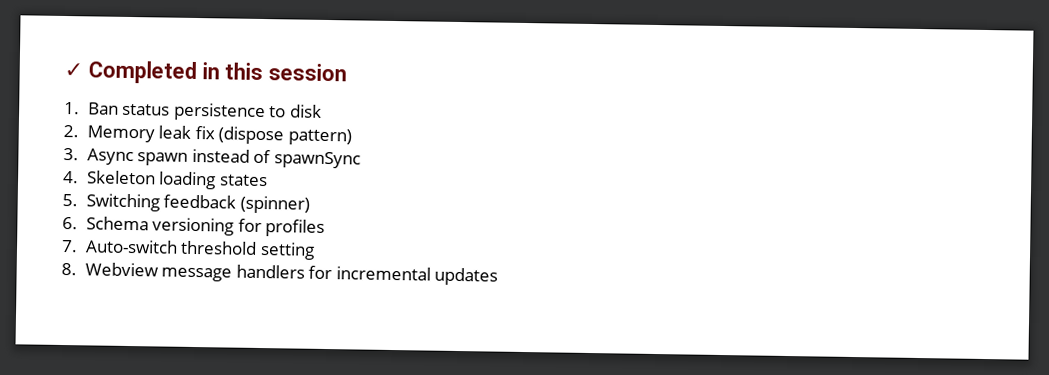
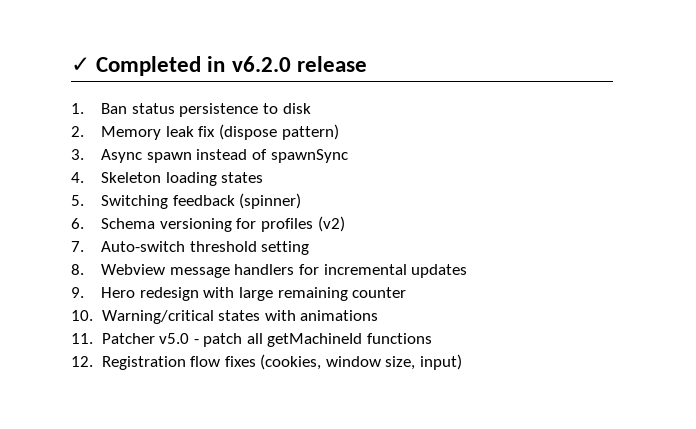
[224,62,348,82] this session -> [231,56,367,72] v6.2.0 release
(326, 228) none -> [317,216,345,232] (v2)
(499, 276) none -> [71,287,407,301] [71,310,379,324] [71,333,433,347] [71,354,463,370] // 9. Hero redesign with large remaining counter // 10. Warning/critical states with animations // 11. Patcher v5.0 - patch all getMachineId functions // 12. Registration flow fixes (cookies, window size, input)

